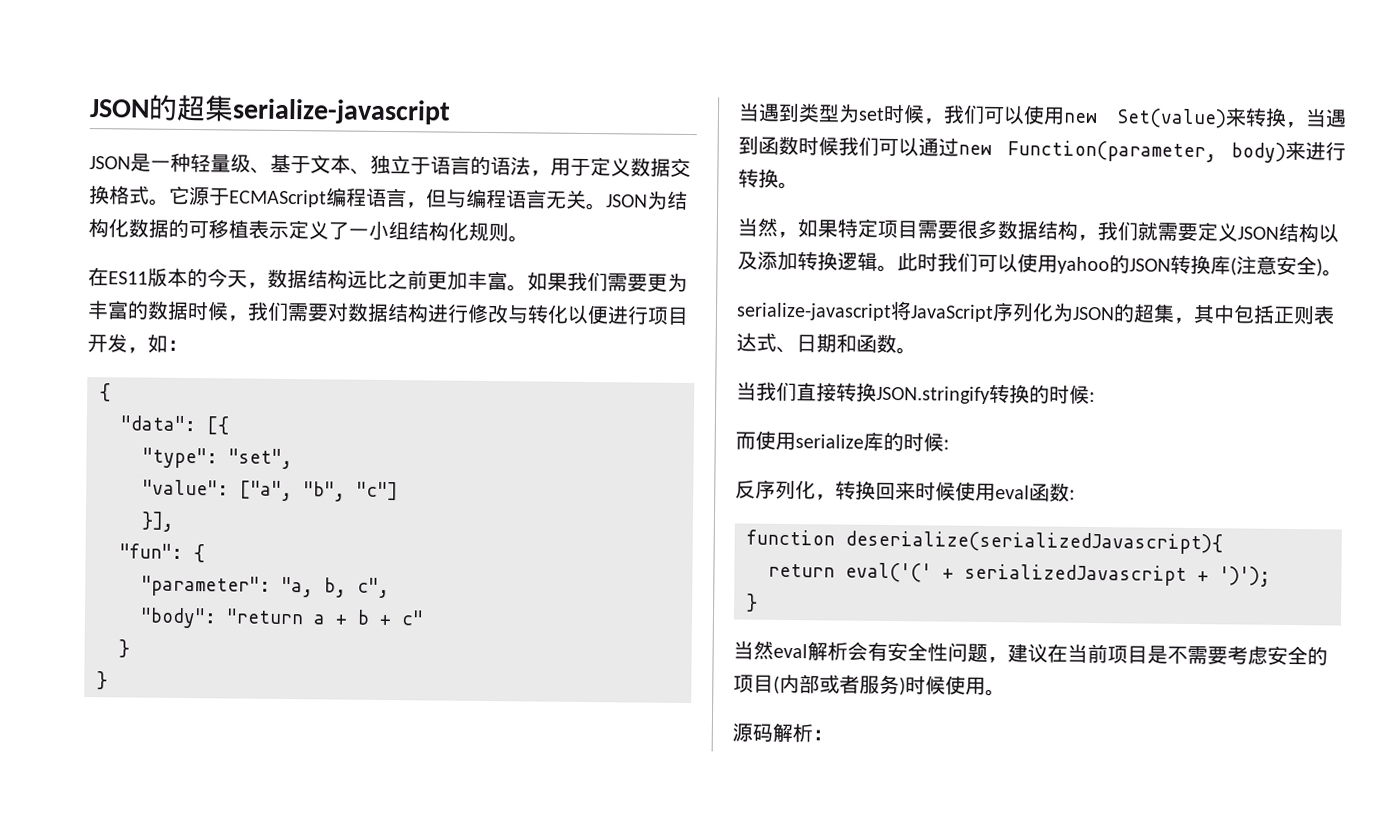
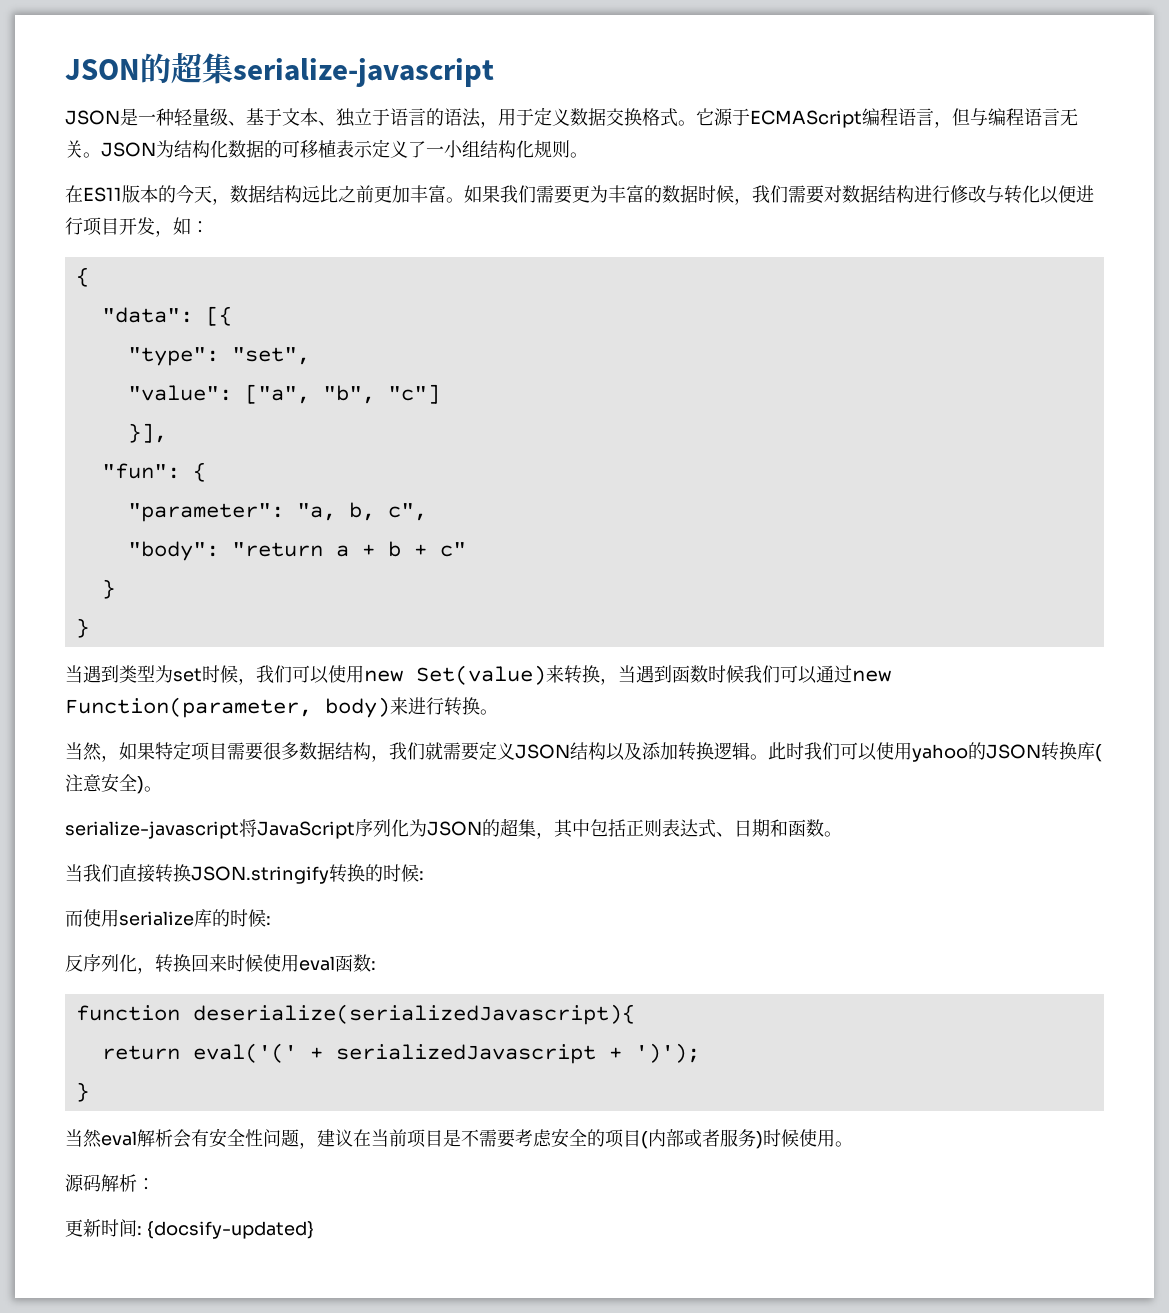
(833, 735) none -> [65,1219,314,1239] // 更新时间: {docsify-updated}

